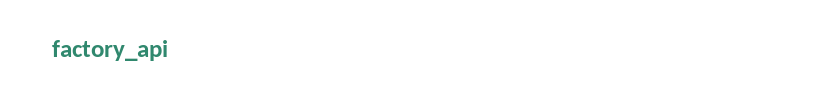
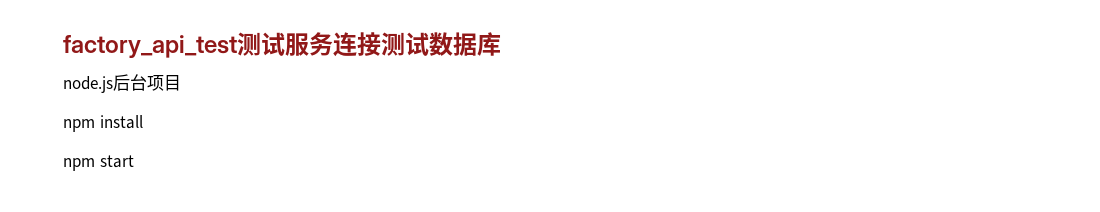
[52,40,168,61] factory_api -> [63,32,501,58] [63,74,181,93] [63,115,143,132] [63,155,134,171] factory_api_test测试服务连接测试数据库 // node.js后台项目 // npm install // npm start

